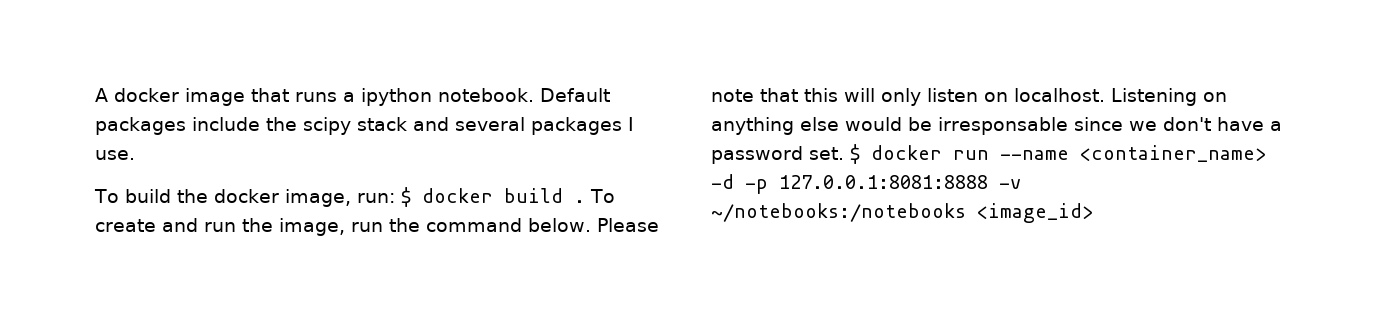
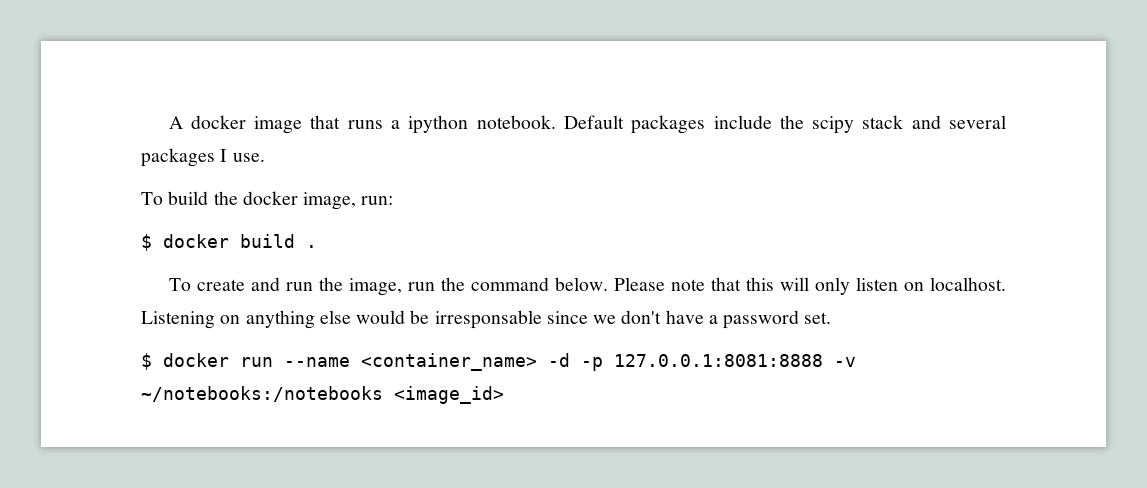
(395, 198) none -> (394, 200) //
(585, 201) none -> (317, 246) //
(844, 153) none -> (832, 318) //

